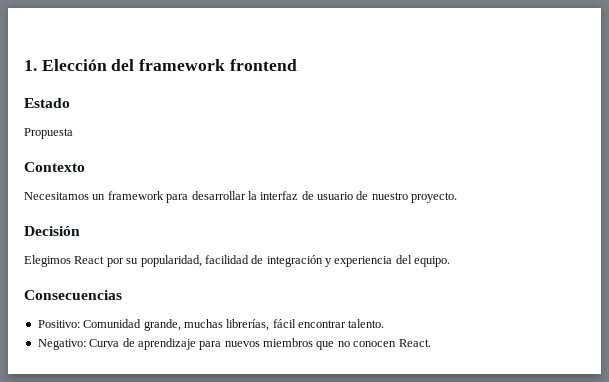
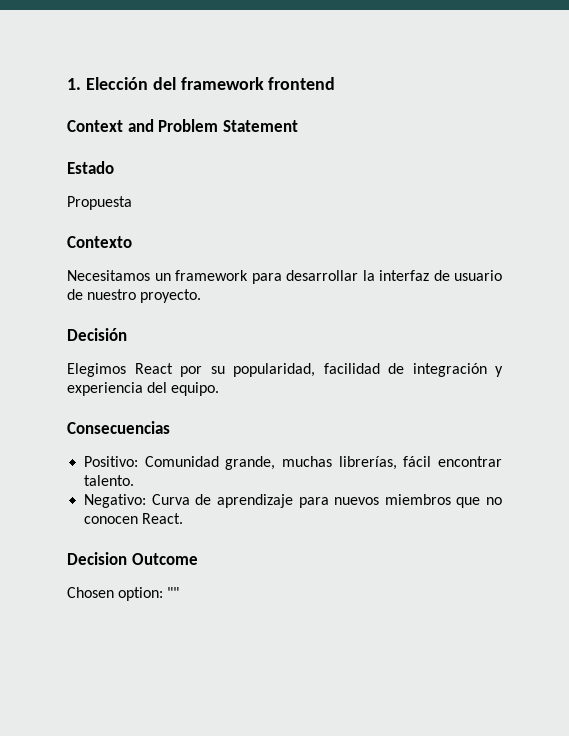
(297, 65) none -> [67,119,298,132] // Context and Problem Statement
(431, 343) none -> [67,552,198,565] [67,587,180,601] // Decision Outcome // Chosen option: ""

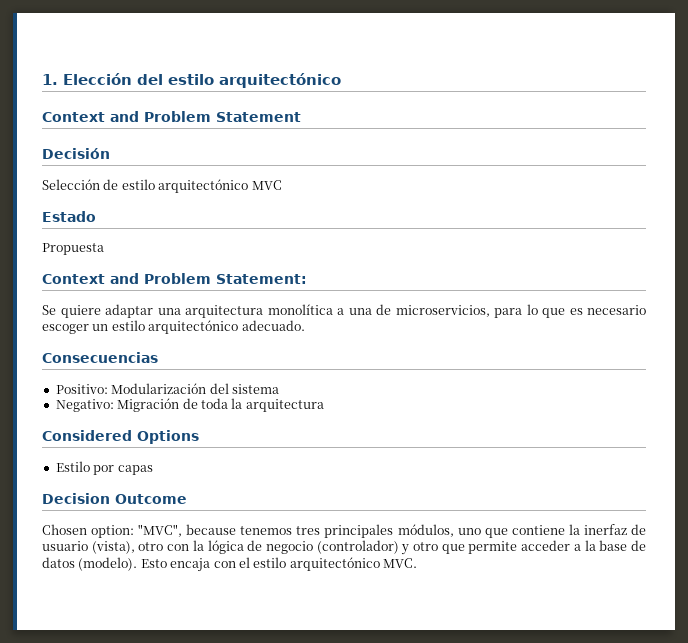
[180,77,336,90] framework frontend -> [168,73,341,88] estilo arquitectónico
[67,161,114,174] [67,196,132,210] [67,236,132,248] [67,270,502,284] [67,289,202,303] [67,328,127,341] [67,363,503,377] [67,382,220,396] [67,421,170,434] [84,456,502,470] [84,475,135,486] [84,494,502,508] [84,513,184,524] [67,552,198,565] [67,587,180,601] Estado // Propuesta // Contexto // Necesitamos un framework para desarrollar la interfaz de usuario de nuestro proyecto. // Decisión // Elegimos React por su popularidad, facilidad de integración y experiencia del equipo. // Consecuencias // Positivo: Comunidad grande, muchas librerías, fácil encontrar talento. // Negativo: Curva de aprendizaje para nuevos miembros que no conocen React. // Decision Outcome // Chosen option: "" -> [42,148,110,159] [42,179,282,193] [42,211,96,222] [42,243,104,255] [42,273,307,284] [42,304,646,318] [42,320,305,334] [42,352,158,363] [55,383,279,394] [55,398,324,412] [42,430,199,444] [55,461,153,475] [42,493,187,504] [42,524,647,538] [42,540,647,555] [42,557,417,572] Decisión // Selección de estilo arquitectónico MVC // Estado // Propuesta // Context and Problem Statement: // Se quiere adaptar una arquitectura monolítica a una de microservicios, para lo que es necesario escoger un estilo arquitectónico adecuado. // Consecuencias // Positivo: Modularización del sistema // Negativo: Migración de toda la arquitectura // Considered Options // Estilo por capas // Decision Outcome // Chosen option: "MVC", because tenemos tres principales módulos, uno que contiene la inerfaz de usuario (vista), otro con la lógica de negocio (controlador) y otro que permite acceder a la base de datos (modelo). Esto encaja con el estilo arquitectónico MVC.

